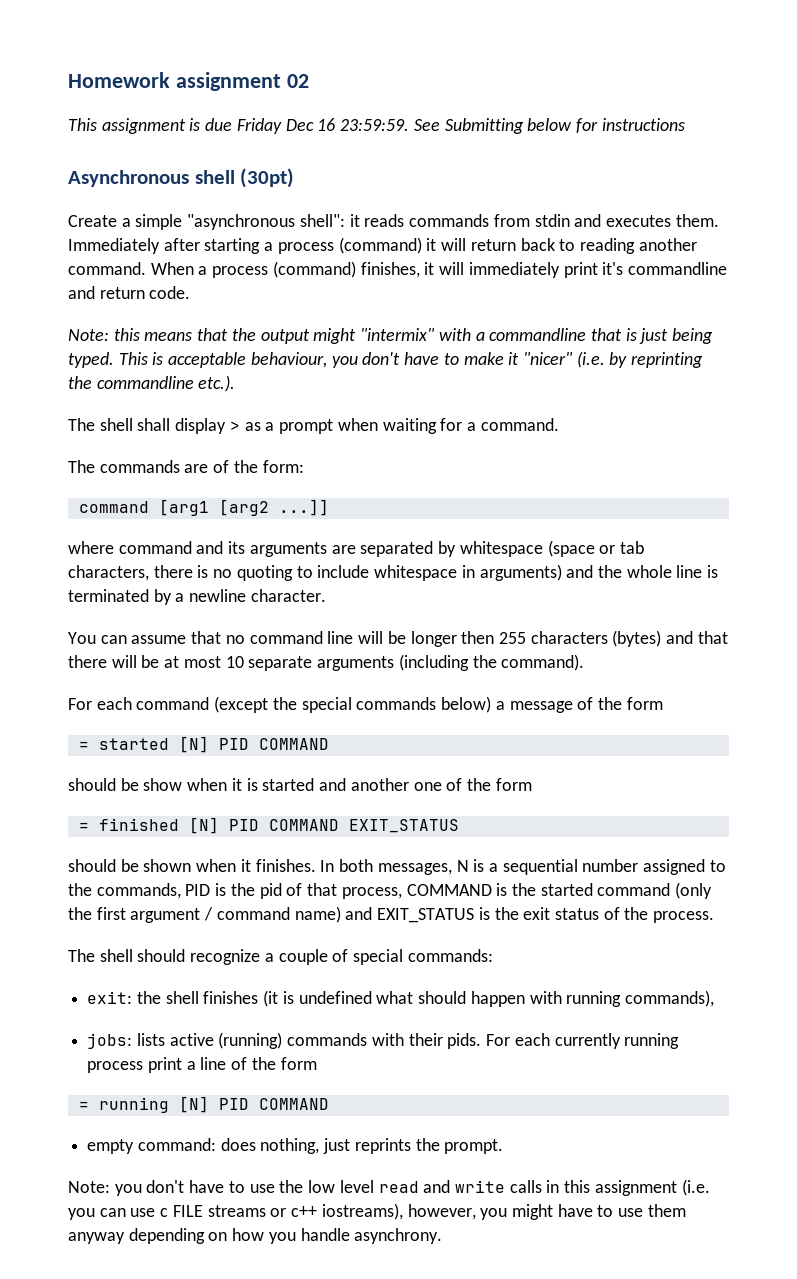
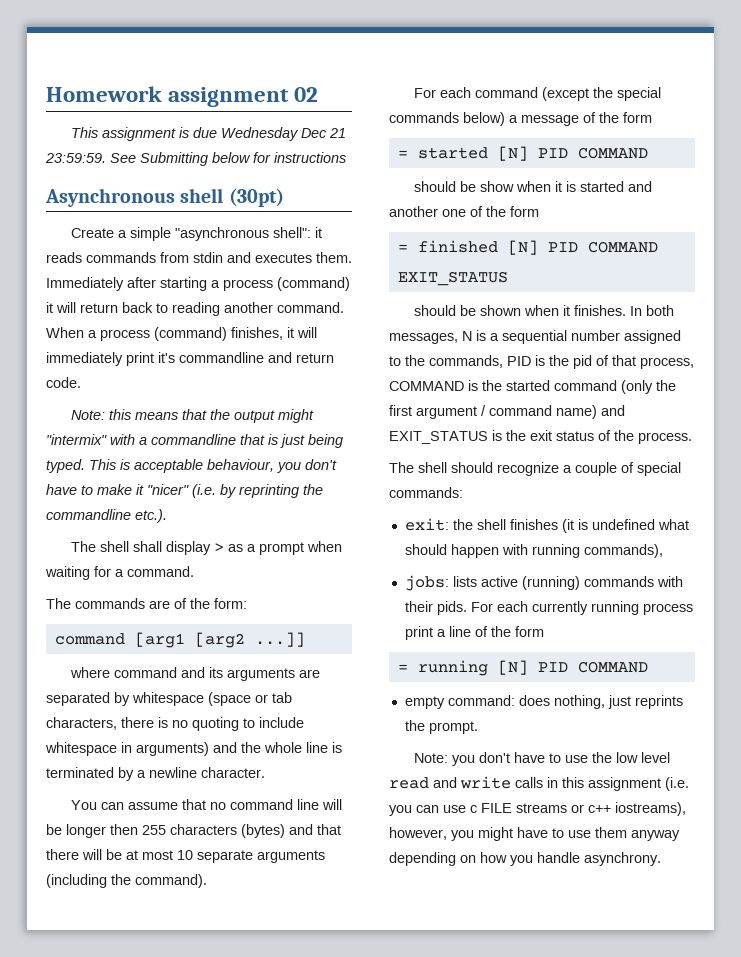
[236,118,336,134] Friday Dec 16 -> [221,127,347,141] Wednesday Dec 21

